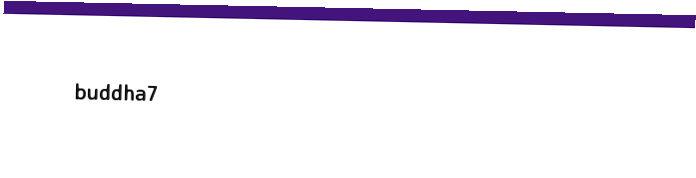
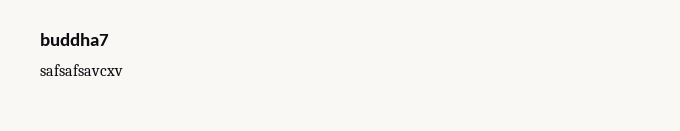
(159, 92) none -> [40,64,123,76] // safsafsavcxv

